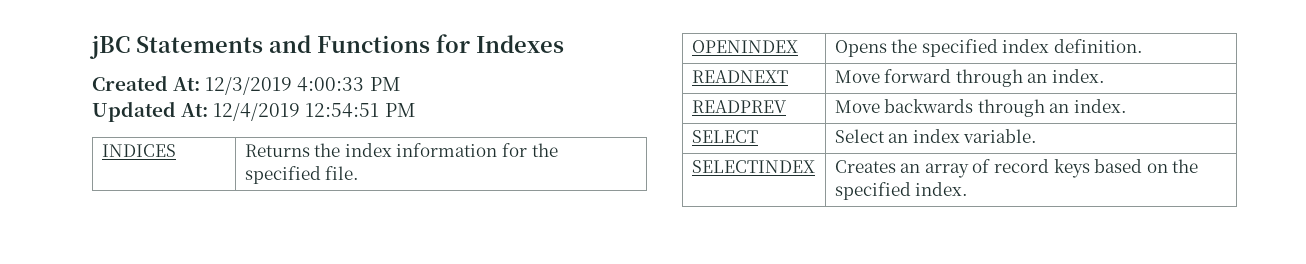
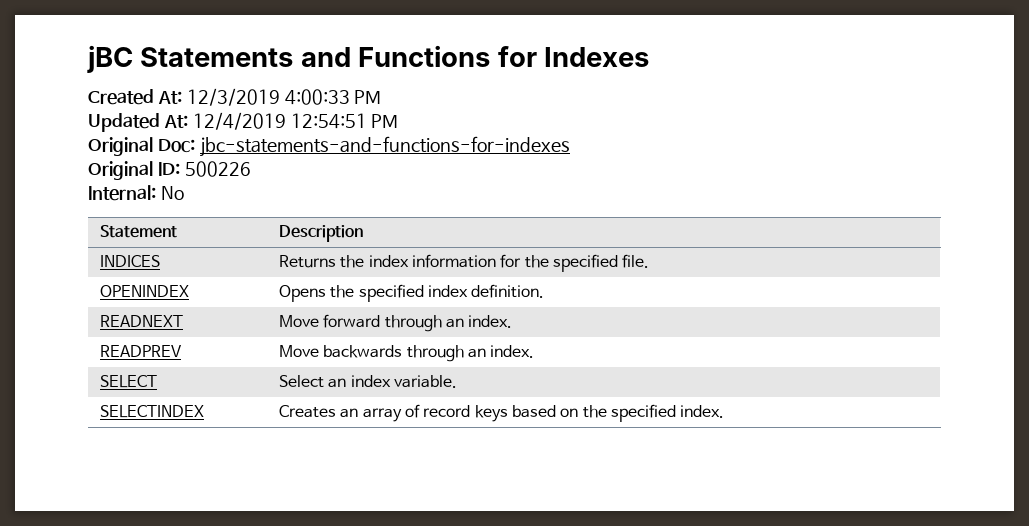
(416, 110) none -> [88,136,570,157] [88,161,251,180] [88,185,184,201] [100,225,178,238] [279,225,364,242] // Original Doc: jbc-statements-and-functions-for-indexes // Original ID: 500226 // Internal: No // Statement | Description

